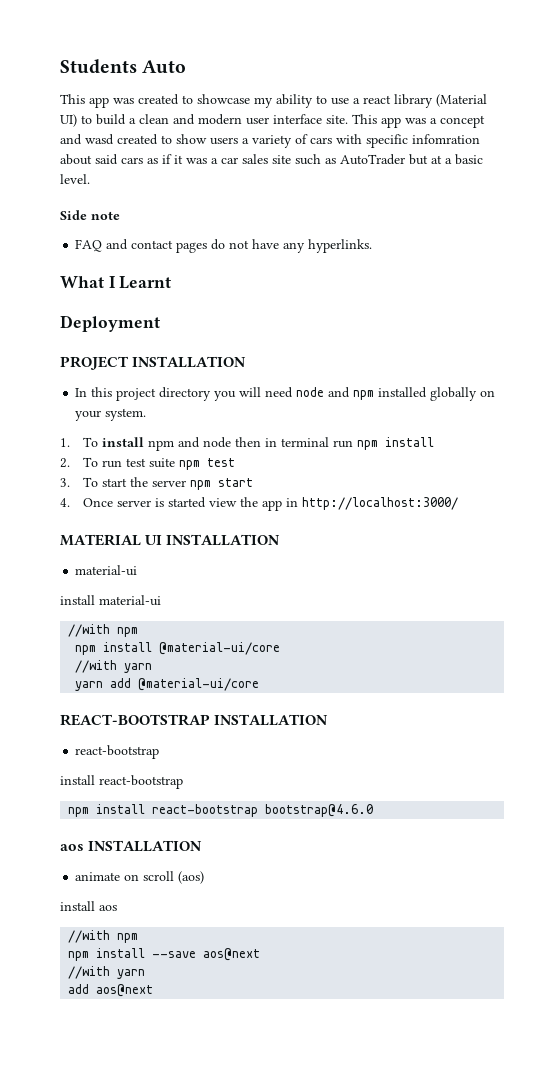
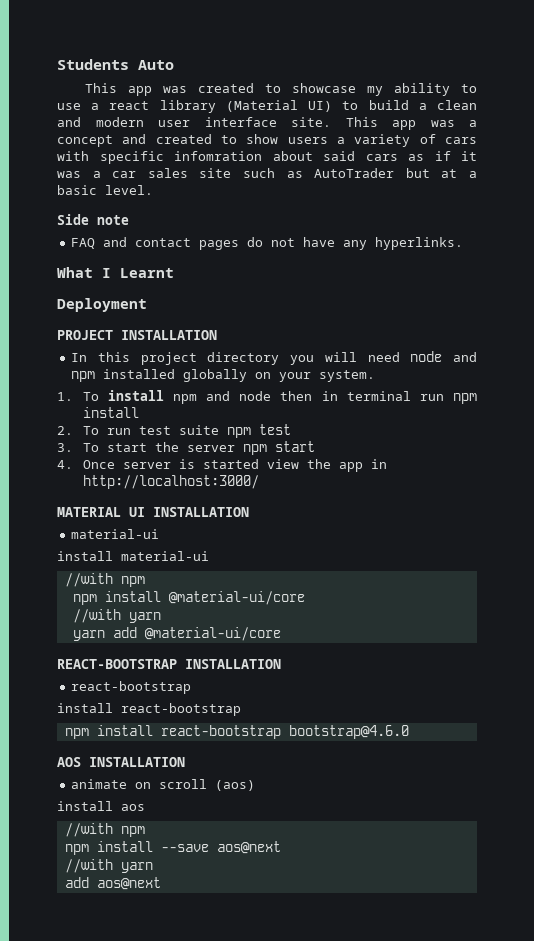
[85,134,114,145] wasd -> (147, 139) none
[60,844,84,851] aos -> [57,757,81,767] AOS

